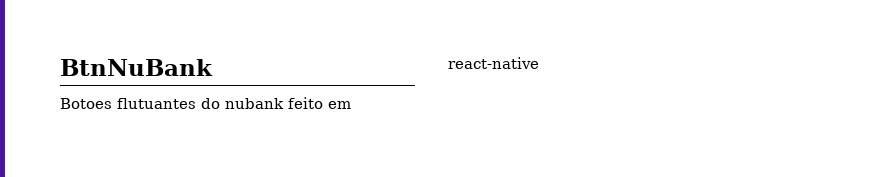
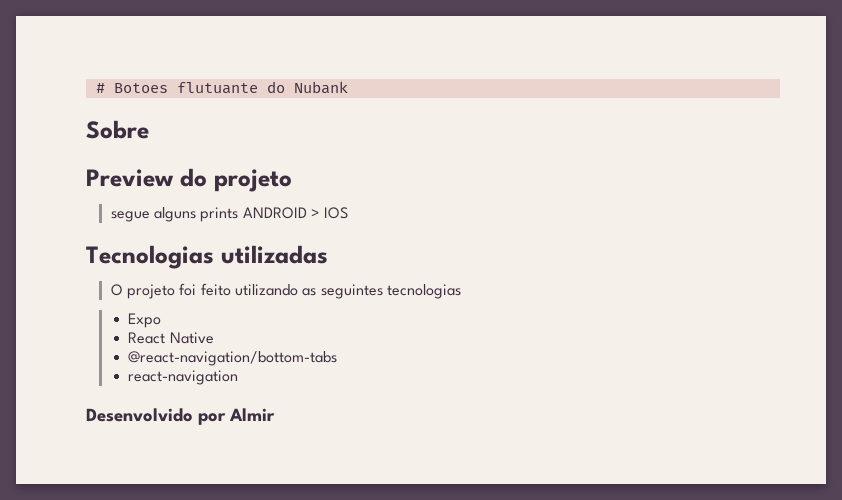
[60,59,213,76] [60,97,351,109] [448,57,539,69] BtnNuBank // Botoes flutuantes do nubank feito em react-native -> [95,81,348,94] [86,120,149,139] [86,168,292,192] [110,207,349,222] [86,245,328,269] [110,283,461,299] [128,313,162,328] [128,332,214,344] [128,351,338,366] [128,370,239,385] [86,408,275,425] # Botoes flutuante do Nubank // Sobre // Preview do projeto // segue alguns prints ANDROID > IOS // Tecnologias utilizadas // O projeto foi feito utilizando as seguintes tecnologias // Expo // React Native // @react-navigation/bottom-tabs // react-navigation // Desenvolvido por Almir

